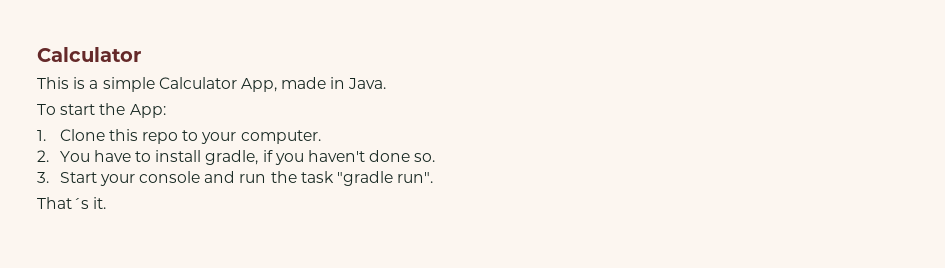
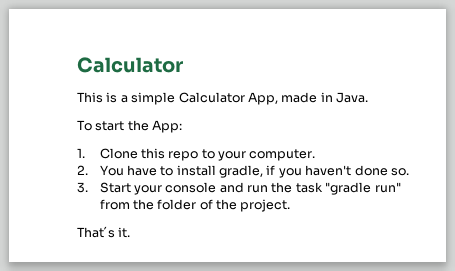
[397,172,434,183] run". -> [374,182,401,193] [99,199,291,212] run" from the folder of the project.

